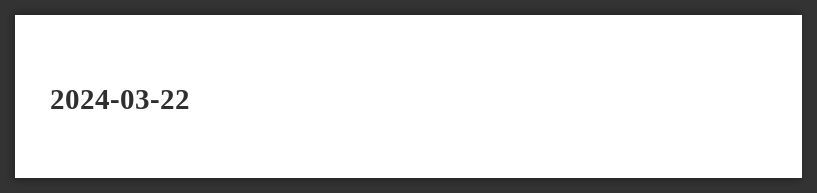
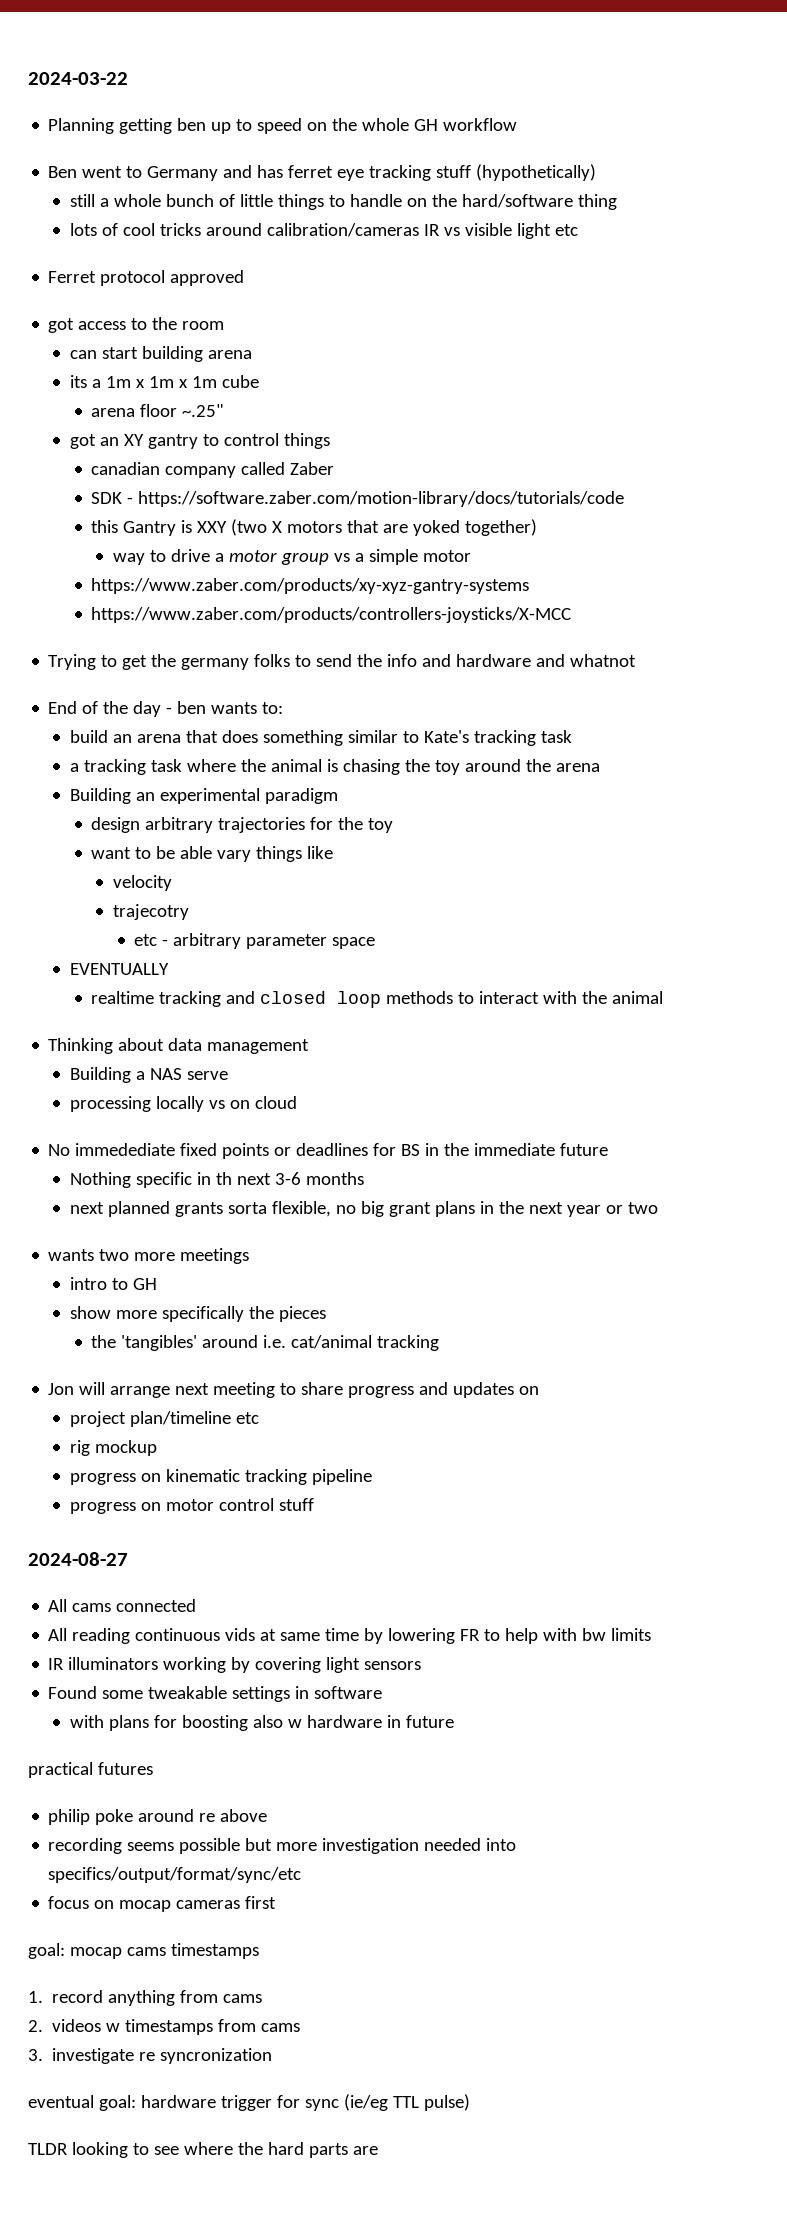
(190, 99) none -> [48,118,518,134] [48,164,597,181] [69,194,617,210] [69,223,578,239] [48,270,245,286] [48,317,225,333] [69,346,252,362] [69,375,259,388] [91,404,225,417] [69,433,330,449] [91,462,335,478] [91,491,625,507] [91,519,538,536] [112,549,471,565] [91,578,530,594] [91,607,572,623] [48,654,637,670] [48,701,284,717] [69,730,572,746] [69,759,600,775] [69,788,338,804] [91,817,394,833] [91,846,334,862] [112,875,172,891] [112,904,189,920] [134,933,376,949] [69,963,169,975] [91,991,664,1008] [48,1038,310,1054] [69,1067,228,1083] [69,1096,297,1112] [48,1143,609,1159] [69,1172,364,1188] [69,1201,658,1217] [48,1248,250,1264] [69,1277,157,1290] [69,1306,326,1322] [91,1335,440,1351] [48,1382,540,1398] [69,1411,259,1427] [69,1440,157,1456] [69,1469,372,1485] [69,1498,314,1514] [28,1552,128,1566] [48,1599,197,1612] [48,1628,652,1644] [48,1657,422,1673] [48,1686,383,1702] [69,1715,454,1731] [28,1762,153,1778] [48,1809,268,1825] [48,1838,517,1854] [48,1867,302,1883] [48,1896,277,1912] [28,1943,259,1959] [28,1990,263,2006] [28,2019,301,2035] [28,2048,273,2064] [28,2094,470,2111] [28,2142,378,2158] // Planning getting ben up to speed on the whole GH workflow // Ben went to Germany and has ferret eye tracking stuff (hypothetically) // still a whole bunch of little things to handle on the hard/software thing // lots of cool tricks around calibration/cameras IR vs visible light etc // Ferret protocol approved // got access to the room // can start building arena // its a 1m x 1m x 1m cube // arena floor ~.25" // got an XY gantry to control things // canadian company called Zaber // SDK - https://software.zaber.com/motion-library/docs/tutorials/code // this Gantry is XXY (two X motors that are yoked together) // way to drive a motor group vs a simple motor // https://www.zaber.com/products/xy-xyz-gantry-systems // https://www.zaber.com/products/controllers-joysticks/X-MCC // Trying to get the germany folks to send the info and hardware and whatnot // End of the day - ben wants to: // build an arena that does something similar to Kate's tracking task // a tracking task where the animal is chasing the toy around the arena // Building an experimental paradigm // design arbitrary trajectories for the toy // want to be able vary things like // velocity // trajecotry // etc - arbitrary parameter space // EVENTUALLY // realtime tracking and closed loop methods to interact with the animal // Thinking about data management // Building a NAS serve // processing locally vs on cloud // No immedediate fixed points or deadlines for BS in the immediate future // Nothing specific in th next 3-6 months // next planned grants sorta flexible, no big grant plans in the next year or two // wants two more meetings // intro to GH // show more specifically the pieces // the 'tangibles' around i.e. cat/animal tracking // Jon will arrange next meeting to share progress and updates on // project plan/timeline etc // rig mockup // progress on kinematic tracking pipeline // progress on motor control stuff // 2024-08-27 // All cams connected // All reading continuous vids at same time by lowering FR to help with bw limits // IR illuminators working by covering light sensors // Found some tweakable settings in software // with plans for boosting also w hardware in future // practical futures // philip poke around re above // recording seems possible but more investigation needed into specifics/output/format/sync/etc // focus on mocap cameras first // goal: mocap cams timestamps // 1. record anything from cams // 2. videos w timestamps from cams // 3. investigate re syncronization // eventual goal: hardware trigger for sync (ie/eg TTL pulse) // TLDR looking to see where the hard parts are

